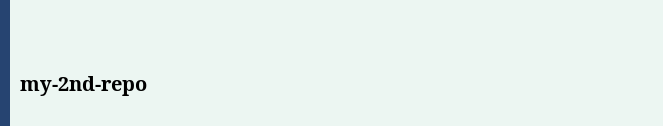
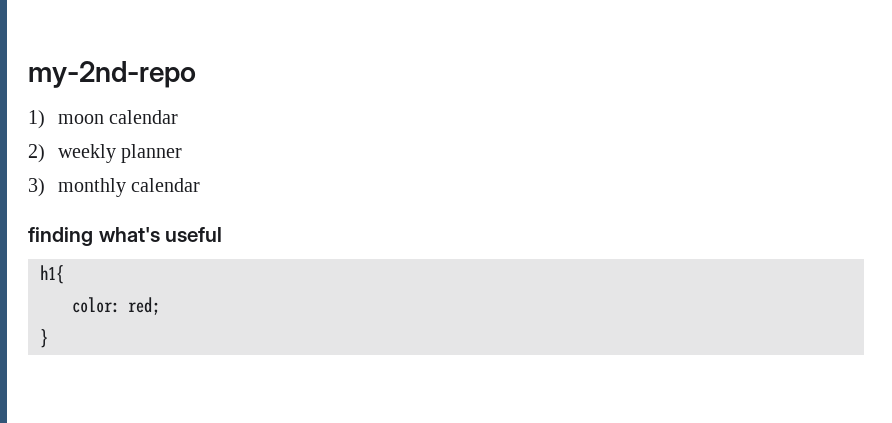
(147, 86) none -> [28,110,179,129] [28,144,183,163] [28,178,201,197] [28,227,223,246] [40,265,64,284] [72,297,160,315] [40,329,48,348] // 1) moon calendar // 2) weekly planner // 3) monthly calendar // finding what's useful // h1{ // color: red; // }

